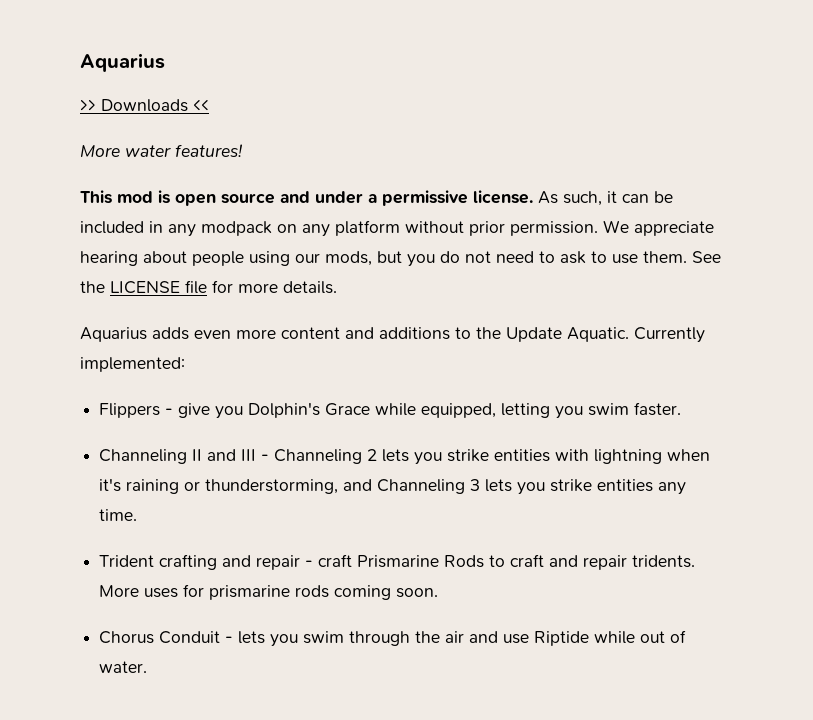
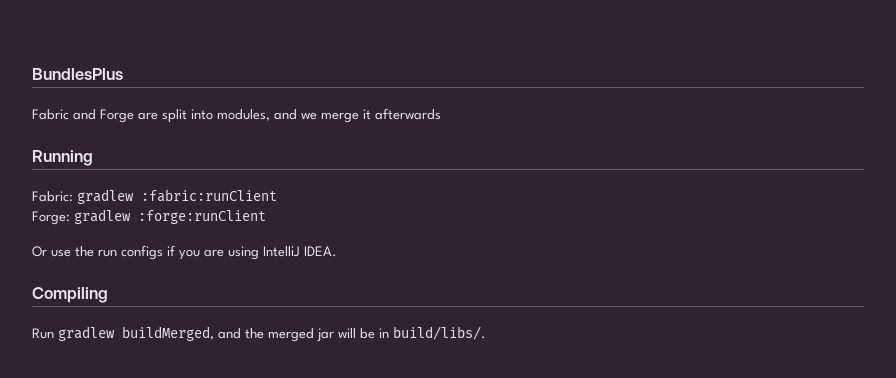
[80,53,165,72] [80,99,209,112] [80,144,243,157] [80,190,673,206] [80,220,714,237] [80,251,721,267] [80,280,337,294] [80,327,705,343] [80,357,185,372] [99,402,682,419] [99,449,711,465] [99,478,687,495] [99,509,138,521] [99,554,696,570] [99,584,439,600] [99,630,687,647] [99,661,148,673] Aquarius // >> Downloads << // More water features! // This mod is open source and under a permissive license. As such, it can be included in any modpack on any platform without prior permission. We appreciate hearing about people using our mods, but you do not need to ask to use them. See the LICENSE file for more details. // Aquarius adds even more content and additions to the Update Aquatic. Currently implemented: // Flippers - give you Dolphin's Grace while equipped, letting you swim faster. // Channeling II and III - Channeling 2 lets you strike entities with lightning when it's raining or thunderstorming, and Channeling 3 lets you strike entities any time. // Trident crafting and repair - craft Prismarine Rods to craft and repair tridents. More uses for prismarine rods coming soon. // Chorus Conduit - lets you swim through the air and use Riptide while out of water. -> [32,68,123,80] [32,108,441,123] [32,150,93,166] [32,189,277,204] [32,209,266,225] [32,245,337,260] [32,287,108,303] [32,326,486,342] BundlesPlus // Fabric and Forge are split into modules, and we merge it afterwards // Running // Fabric: gradlew :fabric:runClient // Forge: gradlew :forge:runClient // Or use the run configs if you are using IntelliJ IDEA. // Compiling // Run gradlew buildMerged, and the merged jar will be in build/libs/.

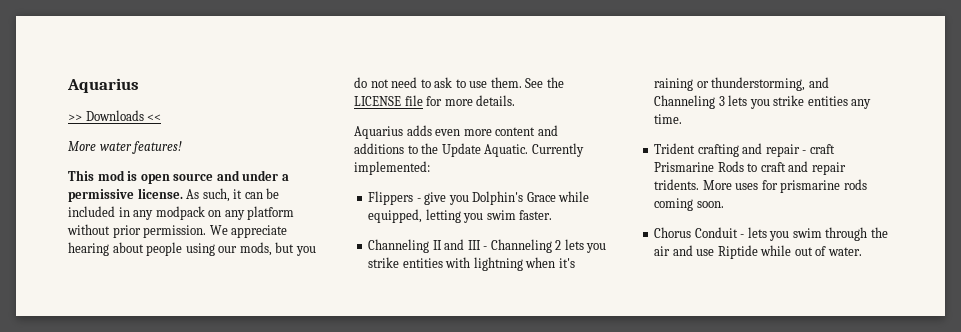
[32,68,123,80] [32,108,441,123] [32,150,93,166] [32,189,277,204] [32,209,266,225] [32,245,337,260] [32,287,108,303] [32,326,486,342] BundlesPlus // Fabric and Forge are split into modules, and we merge it afterwards // Running // Fabric: gradlew :fabric:runClient // Forge: gradlew :forge:runClient // Or use the run configs if you are using IntelliJ IDEA. // Compiling // Run gradlew buildMerged, and the merged jar will be in build/libs/. -> [67,78,139,93] [68,110,162,121] [68,141,183,154] [68,170,289,184] [68,188,280,202] [68,206,295,220] [67,224,288,238] [68,242,316,256] [354,77,564,88] [354,95,516,106] [354,125,558,139] [354,143,584,157] [354,161,430,175] [368,191,590,205] [368,209,553,223] [368,239,607,253] [368,257,575,271] [654,77,829,91] [654,95,872,109] [654,114,683,124] [654,143,835,157] [654,161,846,175] [654,179,867,193] [654,198,724,211] [654,227,888,241] [654,245,862,259] Aquarius // >> Downloads << // More water features! // This mod is open source and under a permissive license. As such, it can be included in any modpack on any platform without prior permission. We appreciate hearing about people using our mods, but you do not need to ask to use them. See the LICENSE file for more details. // Aquarius adds even more content and additions to the Update Aquatic. Currently implemented: // Flippers - give you Dolphin's Grace while equipped, letting you swim faster. // Channeling II and III - Channeling 2 lets you strike entities with lightning when it's raining or thunderstorming, and Channeling 3 lets you strike entities any time. // Trident crafting and repair - craft Prismarine Rods to craft and repair tridents. More uses for prismarine rods coming soon. // Chorus Conduit - lets you swim through the air and use Riptide while out of water.

